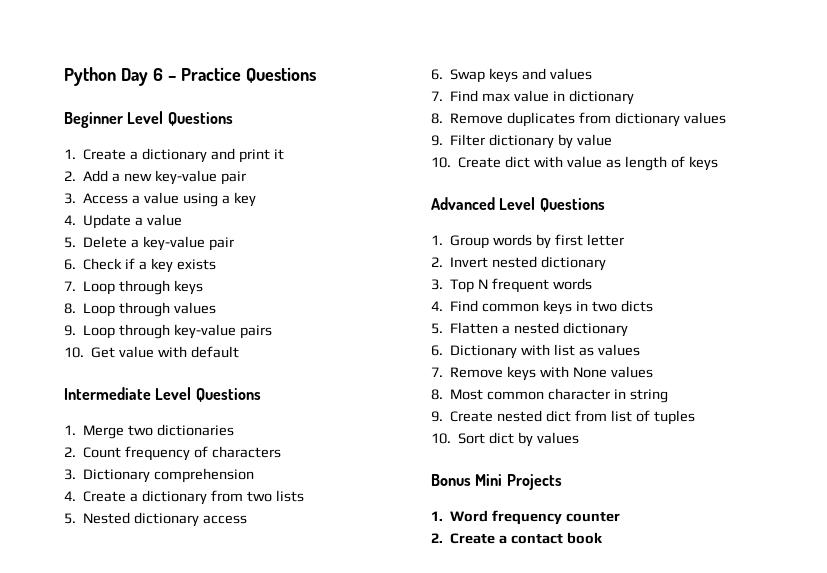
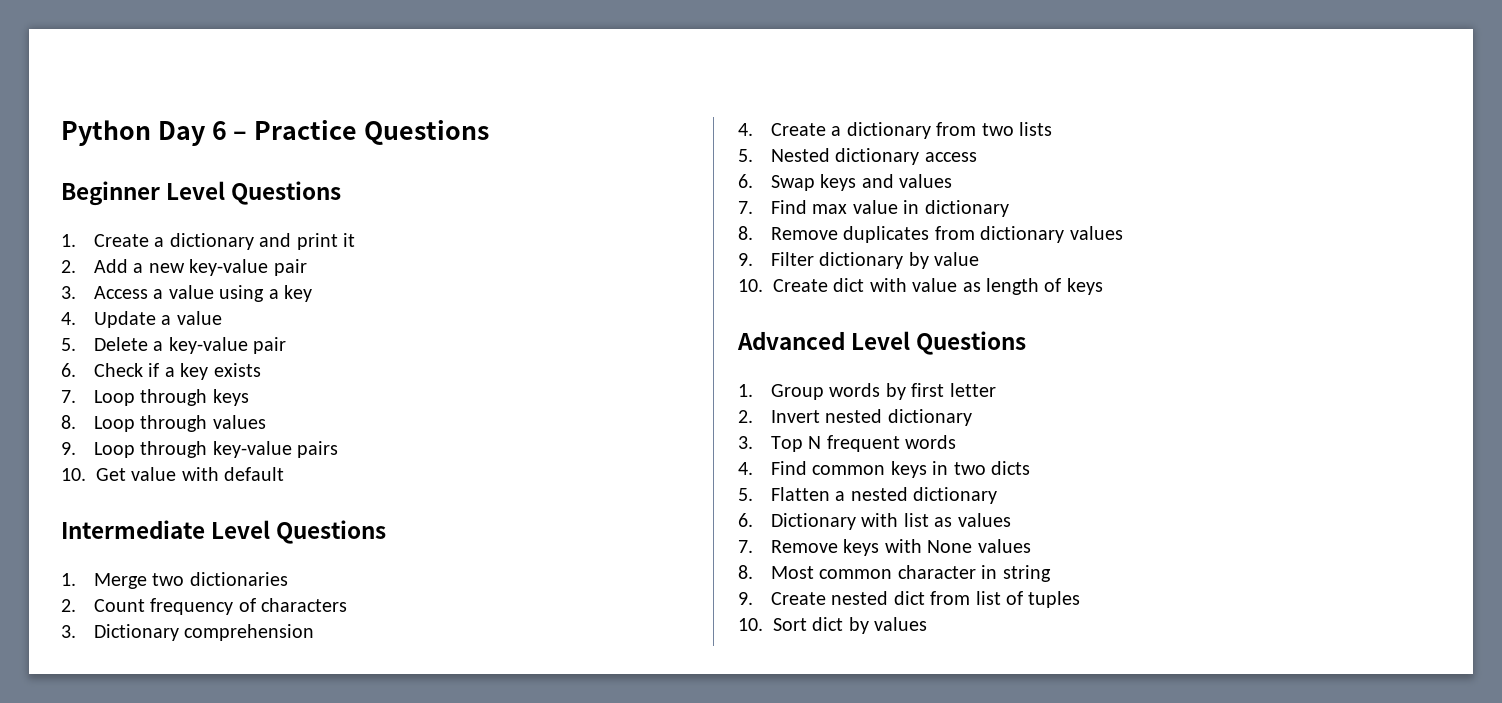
[431,474,562,490] [431,510,621,525] [431,532,603,544] // Bonus Mini Projects // 1. Word frequency counter // 2. Create a contact book -> (928, 624) none

